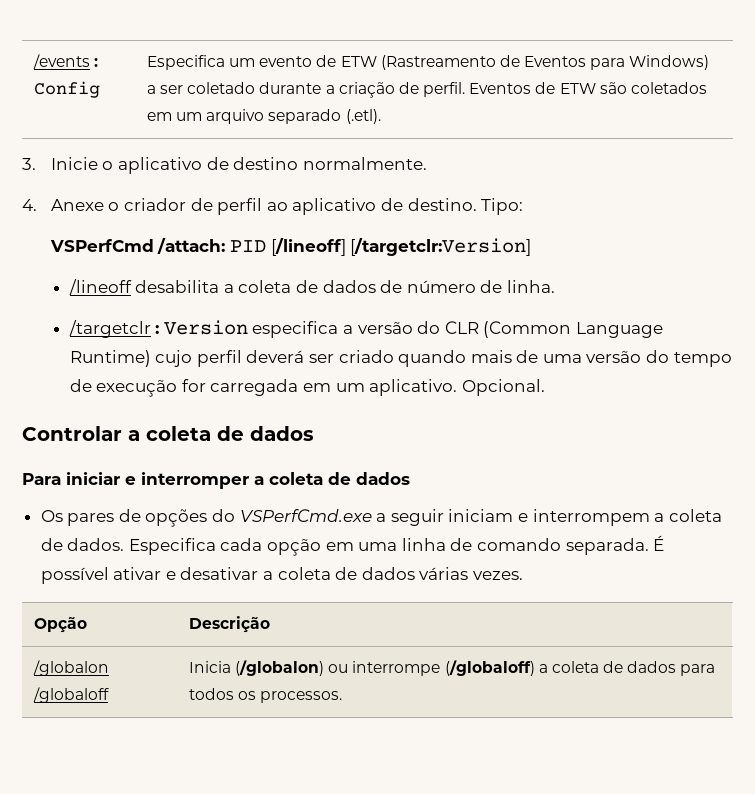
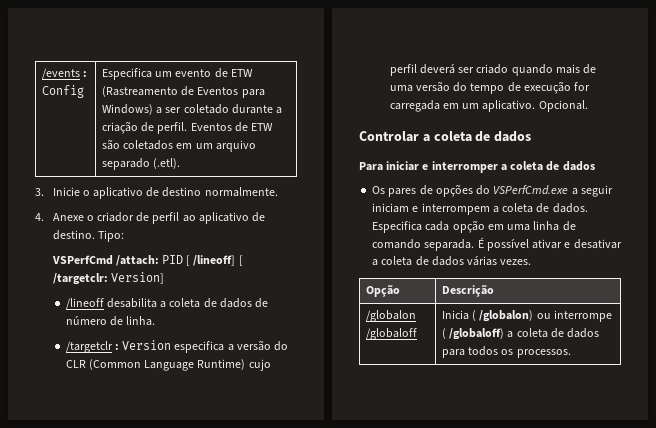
[270,238,532,256] [/lineoff] [/targetclr:Version] -> [186,255,243,266] [52,272,164,285] [ /lineoff] [ /targetclr: Version]
[235,660,535,676] (/globalon) ou interrompe (/globaloff) -> [472,310,612,322] [441,328,505,340] ( /globalon) ou interrompe ( /globaloff)

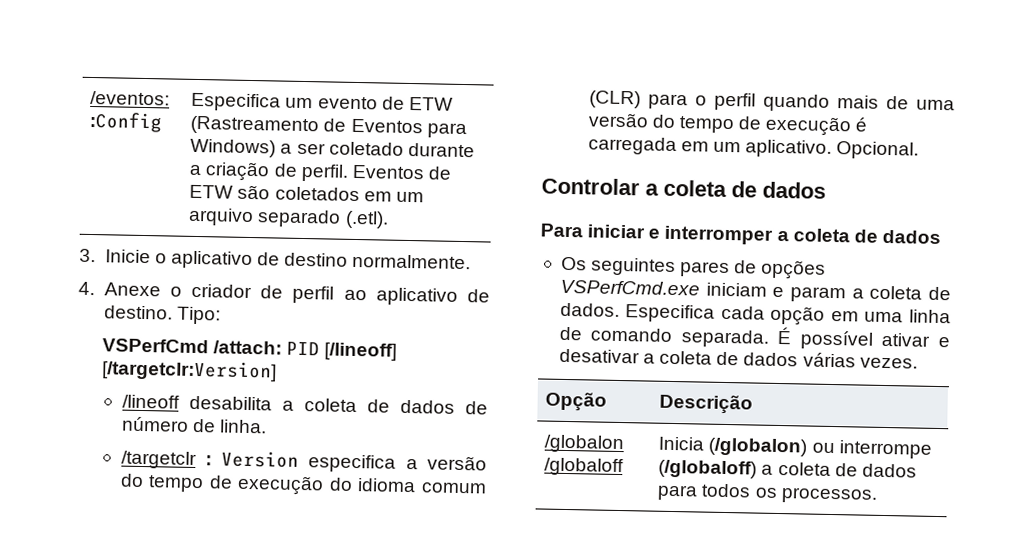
[41,68,88,79] [41,85,84,98] /events : Config -> [90,90,171,106] [89,111,163,133] /eventos: :Config
[186,255,243,266] [52,272,164,285] [ /lineoff] [ /targetclr: Version] -> [324,342,398,361] [100,359,277,382] [/lineoff] [/targetclr:Version]
[65,359,271,371] [389,64,509,76] CLR (Common Language Runtime) cujo perfil deverá ser criado -> [148,474,487,496] [588,90,756,111] tempo de execução do idioma comum (CLR) para o perfil
[574,82,591,91] for -> [855,117,869,132] é
(386, 190) none -> [591,257,677,277] seguintes
[476,185,613,197] do VSPerfCmd.exe a seguir -> [559,279,700,296] VSPerfCmd.exe
[421,203,490,215] interrompem -> [789,286,846,303] param
[472,310,612,322] [441,328,505,340] ( /globalon) ou interrompe ( /globaloff) -> [708,437,932,459] [658,459,758,479] (/globalon) ou interrompe (/globaloff)

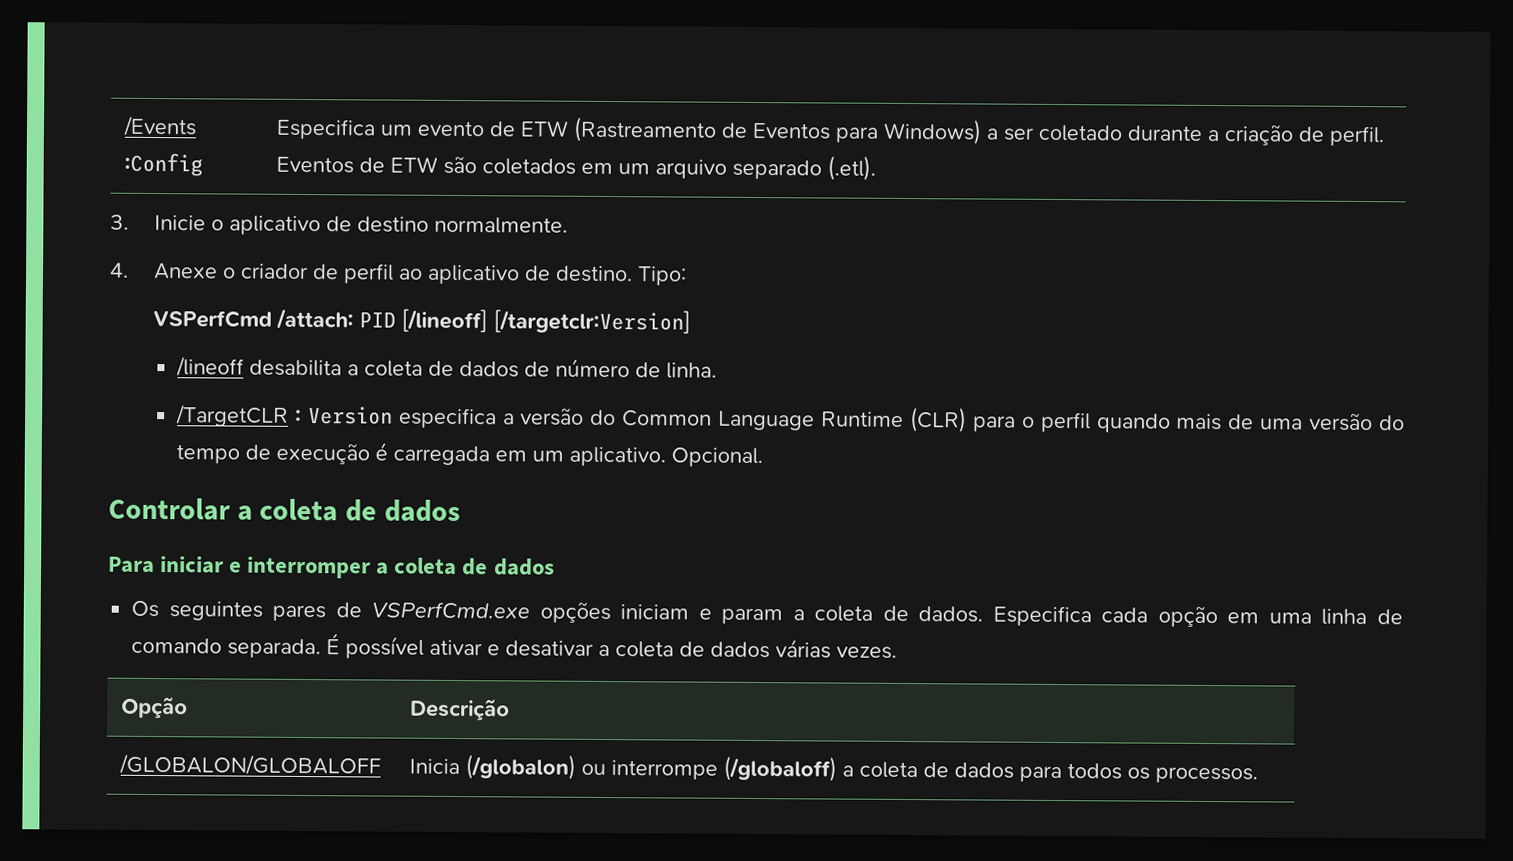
[90,90,171,106] /eventos: -> [123,115,198,137] /Events
[120,450,197,470] /targetclr -> [175,404,289,427] /TargetCLR
[148,474,487,496] tempo de execução do idioma comum -> [622,410,905,431] Common Language Runtime
[760,259,827,280] [559,279,700,296] opções VSPerfCmd.exe -> [371,601,611,624] VSPerfCmd.exe opções
[544,434,625,454] [544,457,625,477] /globalon /globaloff -> [119,753,382,776] /GLOBALON/GLOBALOFF

